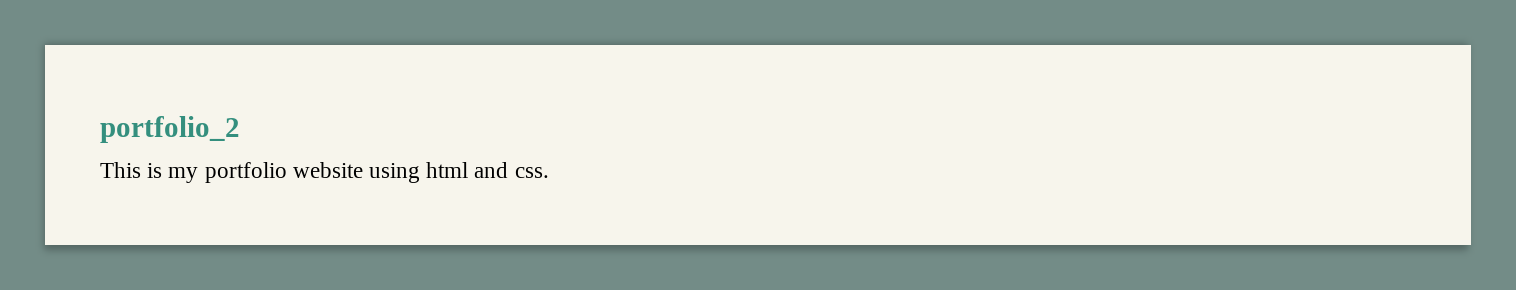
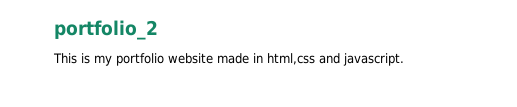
[369,162,549,183] using html and css. -> [217,53,404,66] made in html,css and javascript.

